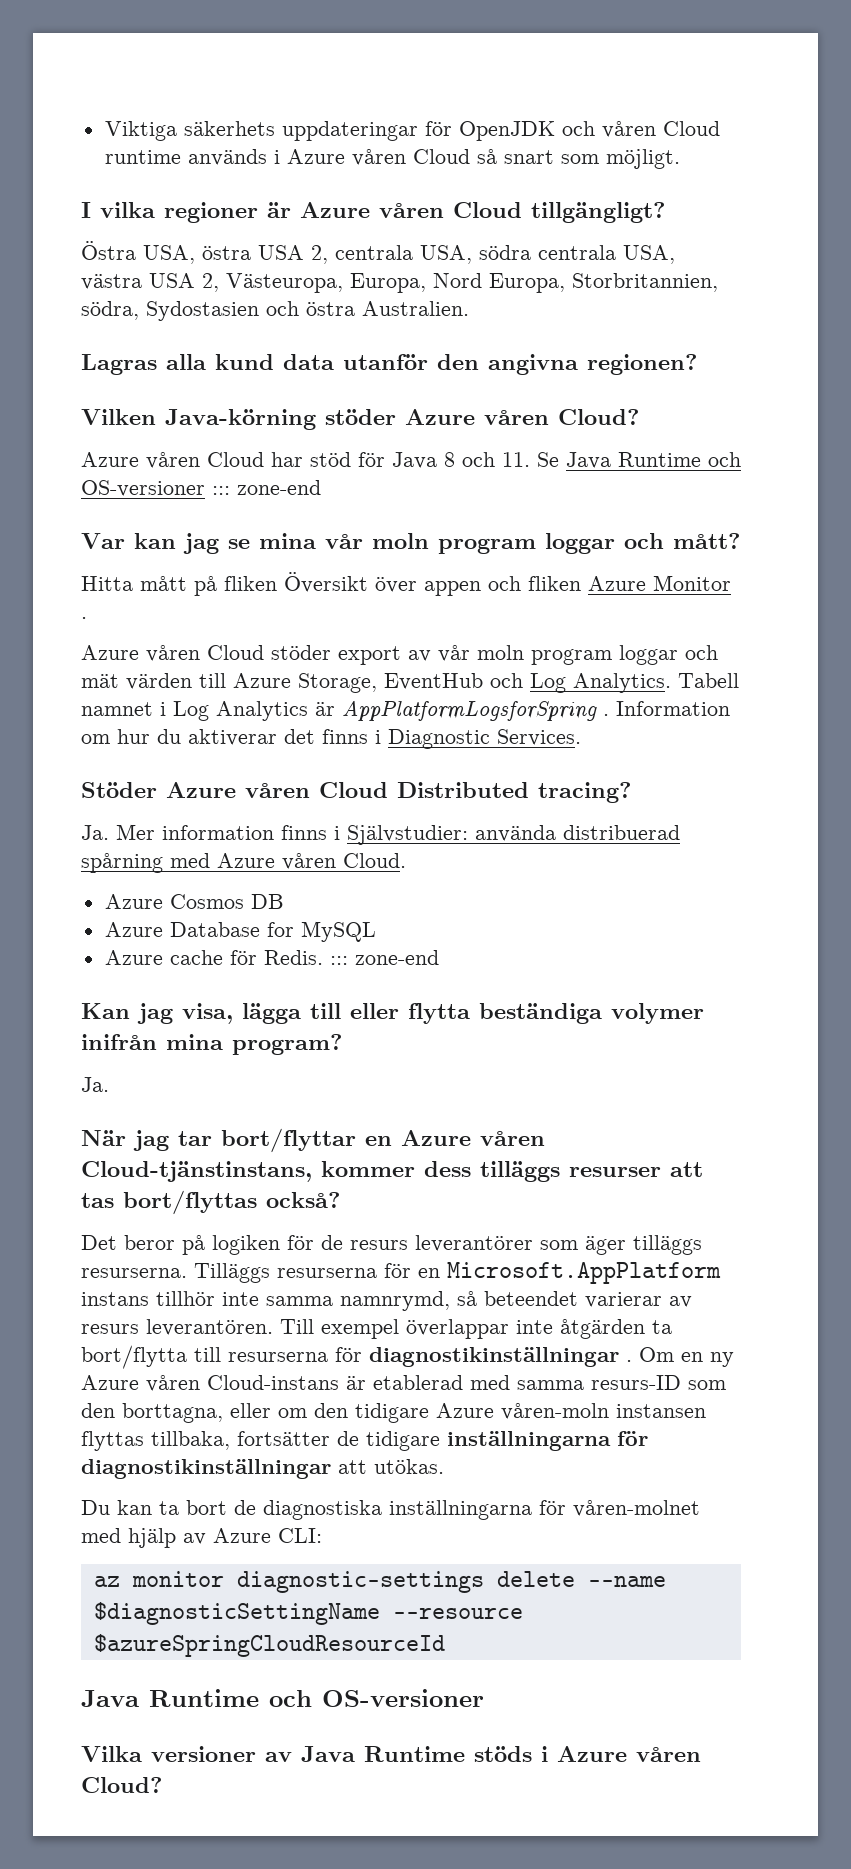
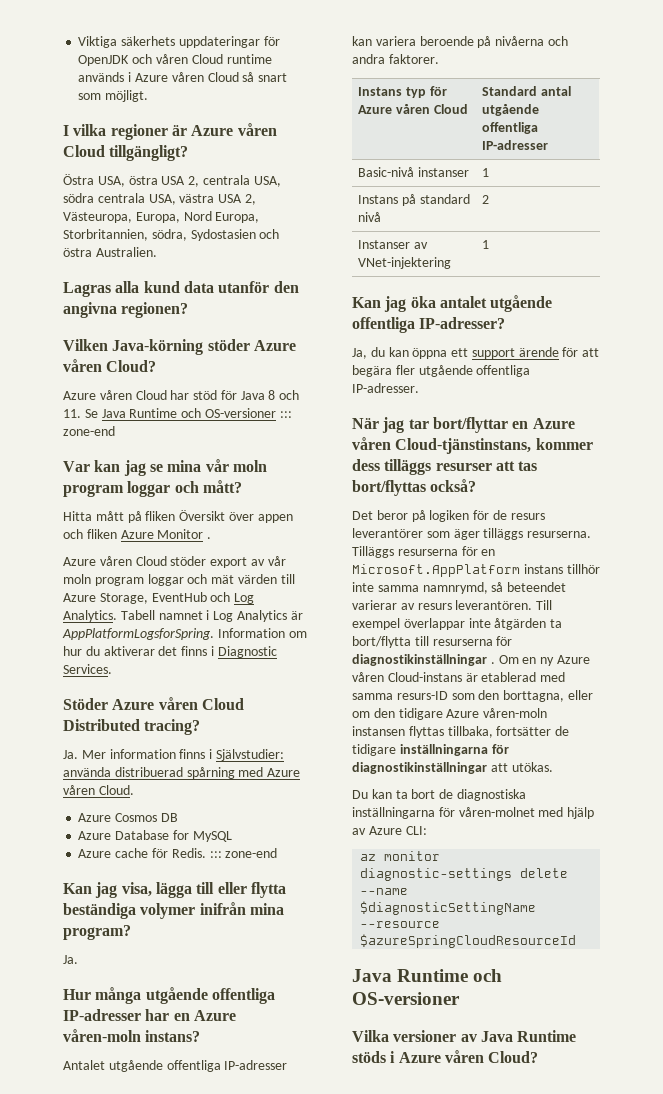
[342,700,609,721] AppPlatformLogsforSpring . -> [62,628,214,640] AppPlatformLogsforSpring.
(109, 1084) none -> [63,987,275,1004] [63,1009,236,1021] [63,1029,201,1042] [63,1060,288,1072] [352,36,568,48] [352,54,439,64] [357,86,447,98] [357,104,468,114] [481,86,571,96] [481,104,539,116] [481,122,538,134] [481,140,548,150] [357,167,469,177] [481,168,489,177] [357,194,470,206] [357,212,381,222] [481,195,489,204] [357,240,428,249] [357,257,451,269] [481,240,489,249] [352,295,553,312] [352,317,506,333] [352,347,600,359] [352,365,531,377] [352,383,419,393] // Hur många utgående offentliga IP-adresser har en Azure våren-moln instans? // Antalet utgående offentliga IP-adresser kan variera beroende på nivåerna och andra faktorer. // Instans typ för Azure våren Cloud | Standard antal utgående offentliga IP-adresser // Basic-nivå instanser | 1 // Instans på standard nivå | 2 // Instanser av VNet-injektering | 1 // Kan jag öka antalet utgående offentliga IP-adresser? // Ja, du kan öppna ett support ärende för att begära fler utgående offentliga IP-adresser.

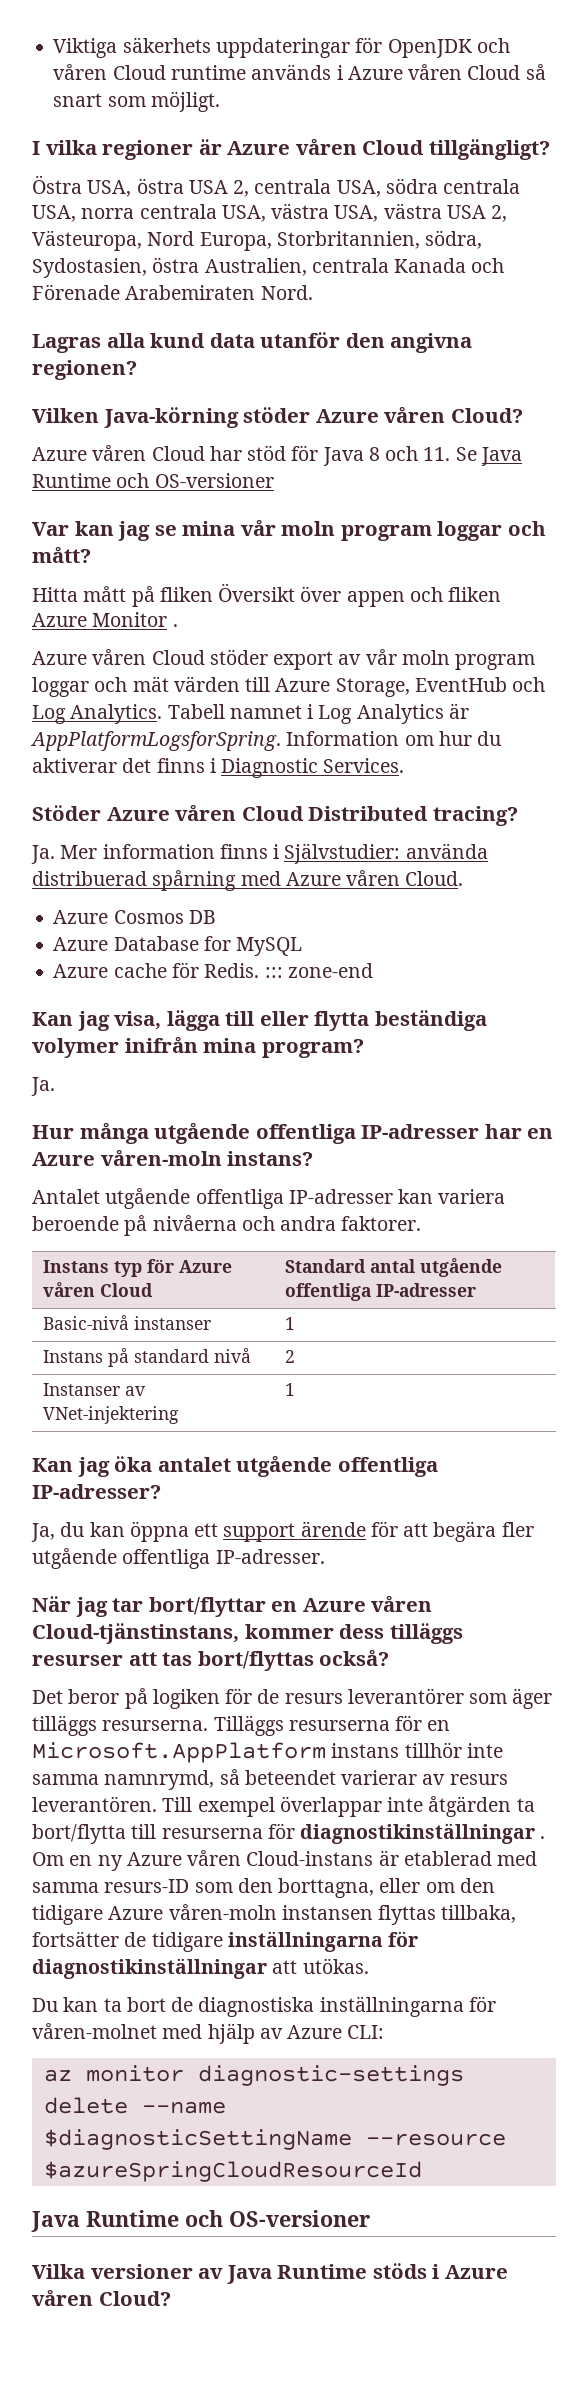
(176, 199) none -> [81,203,379,222] norra centrala USA, västra USA,
[135,212,180,223] Europa, -> (142, 240) none
[190,229,280,241] [63,247,157,257] Sydostasien och östra Australien. -> [32,257,505,278] [32,284,313,300] Sydostasien, östra Australien, centrala Kanada och Förenade Arabemiraten Nord.
[279,411,292,418] [63,426,115,436] ::: zone-end -> (274, 480) none

